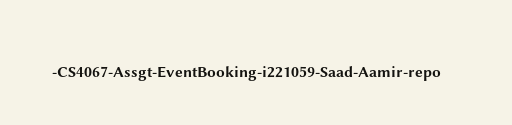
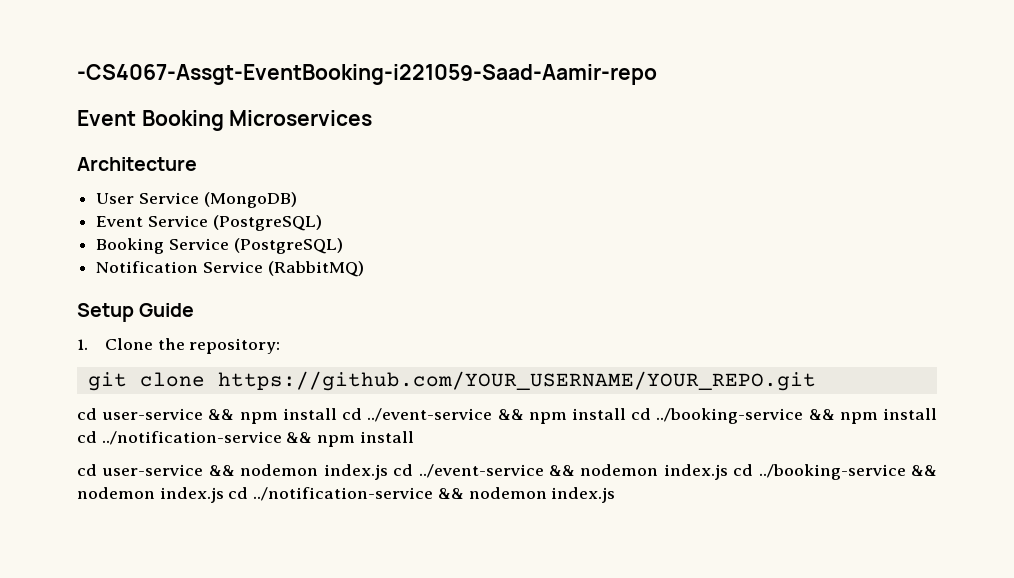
(441, 73) none -> [77,110,373,131] [77,157,197,171] [96,192,297,208] [96,215,322,231] [96,238,343,254] [96,261,364,277] [77,303,195,322] [77,338,281,354] [87,371,816,391] [77,408,937,424] [77,431,414,447] [77,464,937,480] [77,487,616,503] // Event Booking Microservices // Architecture // User Service (MongoDB) // Event Service (PostgreSQL) // Booking Service (PostgreSQL) // Notification Service (RabbitMQ) // Setup Guide // 1. Clone the repository: // git clone https://github.com/YOUR_USERNAME/YOUR_REPO.git // cd user-service && npm install cd ../event-service && npm install cd ../booking-service && npm install cd ../notification-service && npm install // cd user-service && nodemon index.js cd ../event-service && nodemon index.js cd ../booking-service && nodemon index.js cd ../notification-service && nodemon index.js

